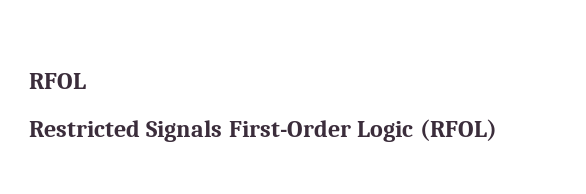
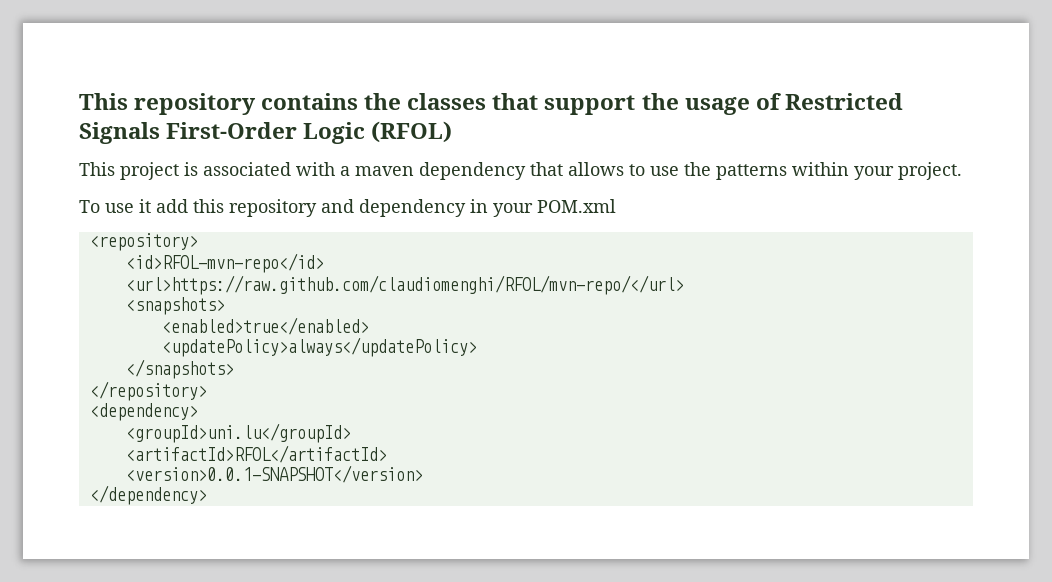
[29,73,86,89] RFOL // -> [79,93,781,115] This repository contains the classes that support the usage of
(497, 130) none -> [79,162,962,180] [79,199,616,217] [89,233,198,251] [125,253,324,273] [125,275,684,295] [125,297,225,315] [161,317,369,335] [161,337,477,357] [125,359,234,379] [89,381,207,401] [89,403,198,421] [125,423,351,443] [125,445,387,463] [125,465,423,483] [89,485,207,505] // This project is associated with a maven dependency that allows to use the patterns within your project. // To use it add this repository and dependency in your POM.xml // <repository> // <id>RFOL-mvn-repo</id> // <url>https://raw.github.com/claudiomenghi/RFOL/mvn-repo/</url> // <snapshots> // <enabled>true</enabled> // <updatePolicy>always</updatePolicy> // </snapshots> // </repository> // <dependency> // <groupId>uni.lu</groupId> // <artifactId>RFOL</artifactId> // <version>0.0.1-SNAPSHOT</version> // </dependency>

